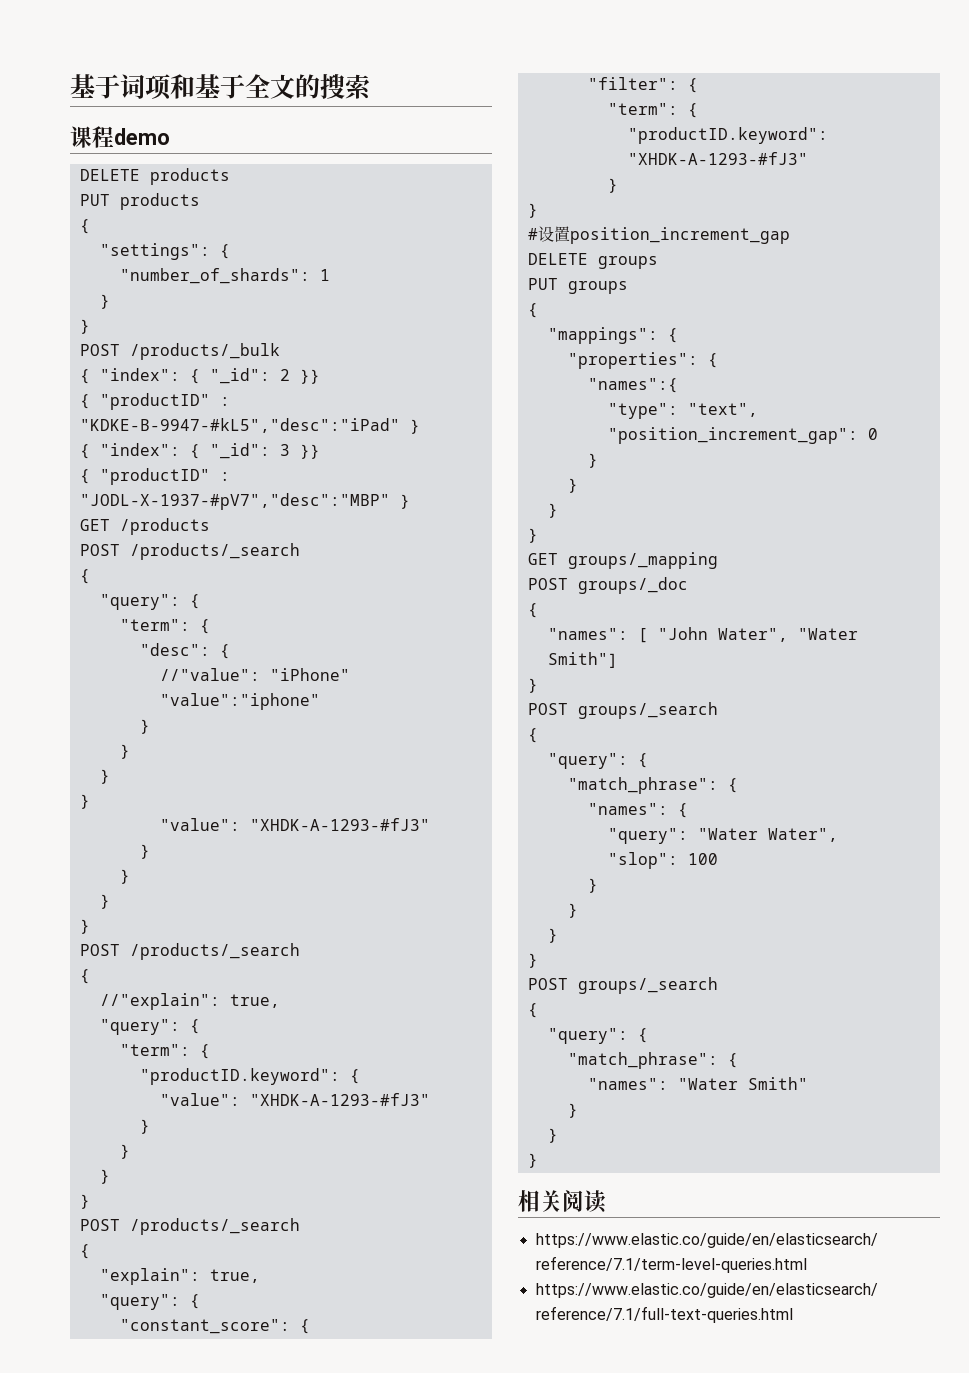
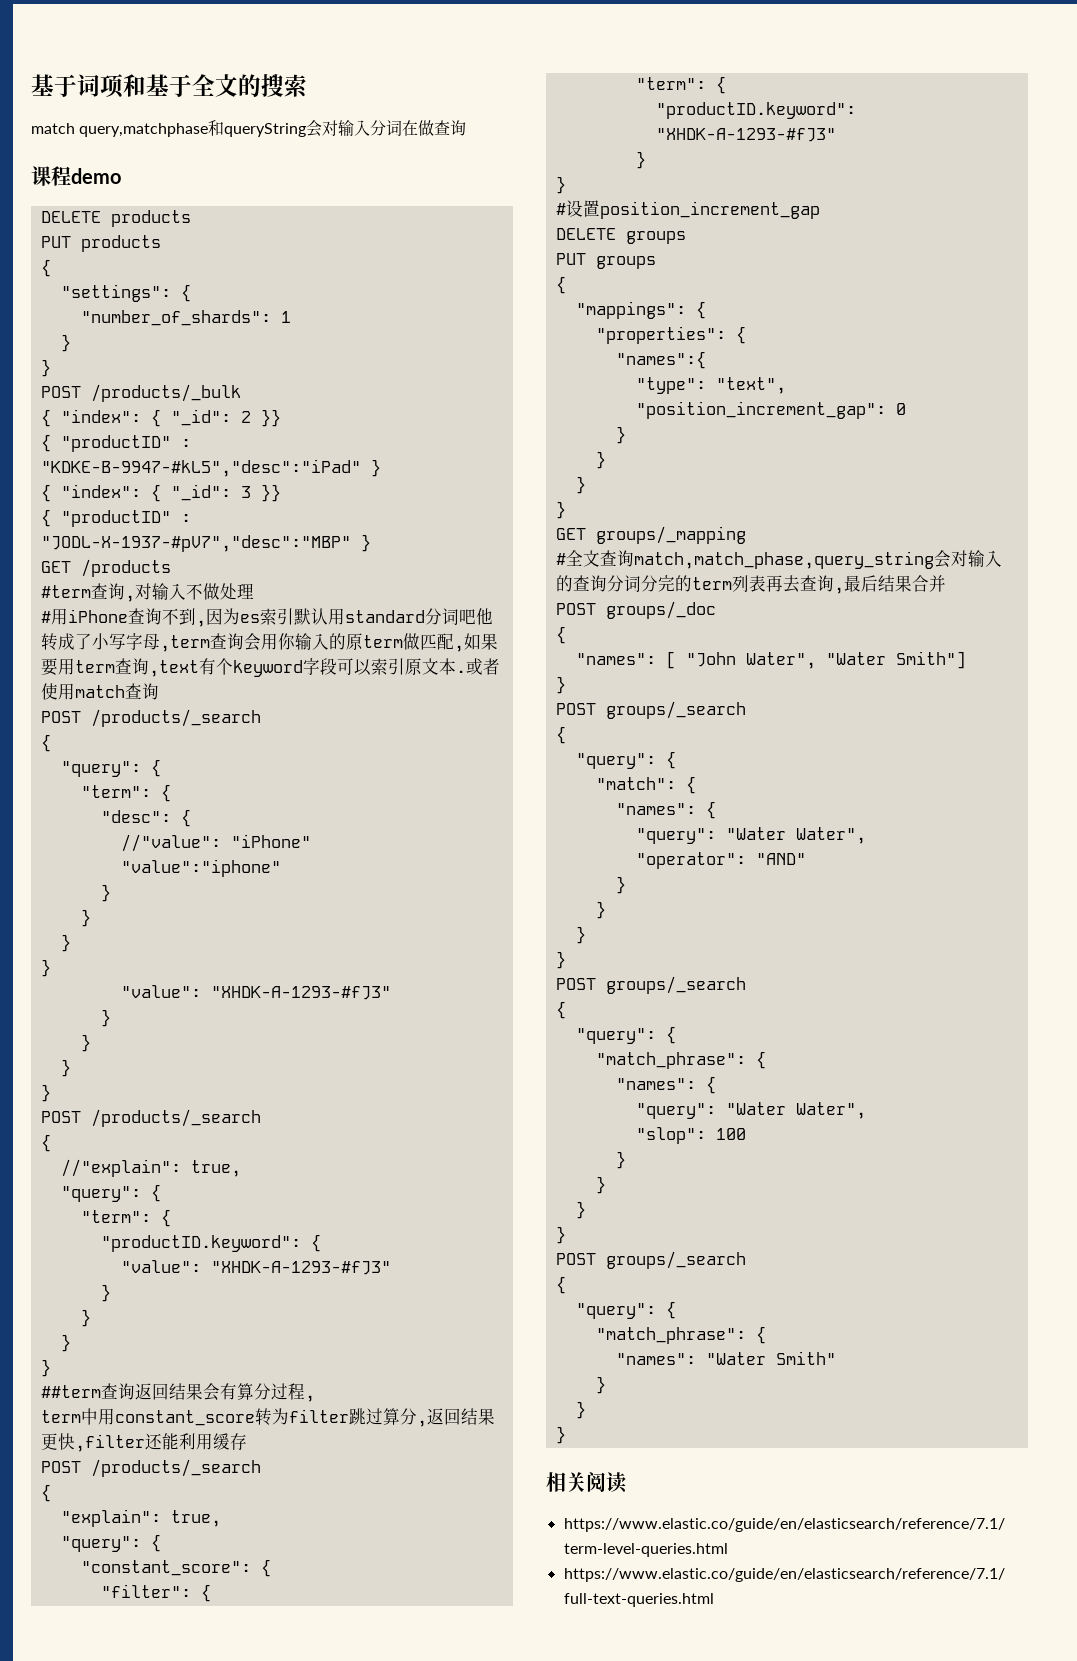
(370, 87) none -> [31,120,467,137] // match query,matchphase和queryString会对输入分词在做查询
(210, 526) none -> [40,583,254,602] [40,608,493,627] [40,633,498,652] [40,658,500,677] [40,683,159,700] // #term查询,对输入不做处理 // #用iPhone查询不到,因为es索引默认用standard分词吧他转成了小写字母,term查询会用你输入的原term做匹配,如果要用term查询,text有个keyword字段可以索引原文本.或者使用match查询
(90, 1201) none -> [40,1383,315,1402] [40,1408,495,1427] [40,1433,247,1452] // ##term查询返回结果会有算分过程, // term中用constant_score转为filter跳过算分,返回结果更快,filter还能利用缓存
(718, 560) none -> [555,550,1002,569] [555,575,946,594] // #全文查询match,match_phase,query_string会对输入的查询分词分完的term列表再去查询,最后结果合并
(648, 760) none -> [595,776,696,794] [615,801,716,819] [635,827,866,844] [635,852,806,869] [615,876,626,894] [595,901,606,919] [575,926,586,944] [555,951,566,969] [555,976,746,994] [555,1001,566,1019] [575,1026,676,1044] // "match": { // "names": { // "query": "Water Water", // "operator": "AND" // } // } // } // } // POST groups/_search // { // "query": {

